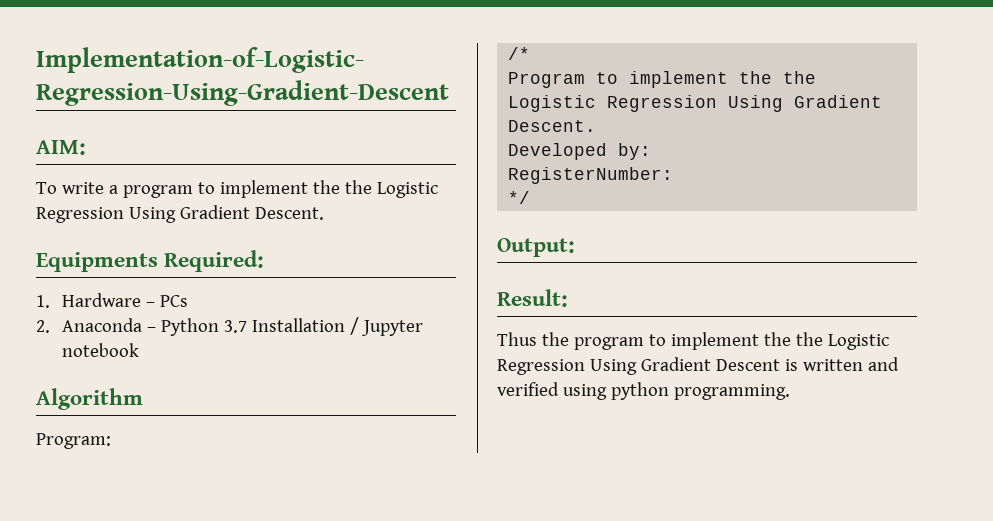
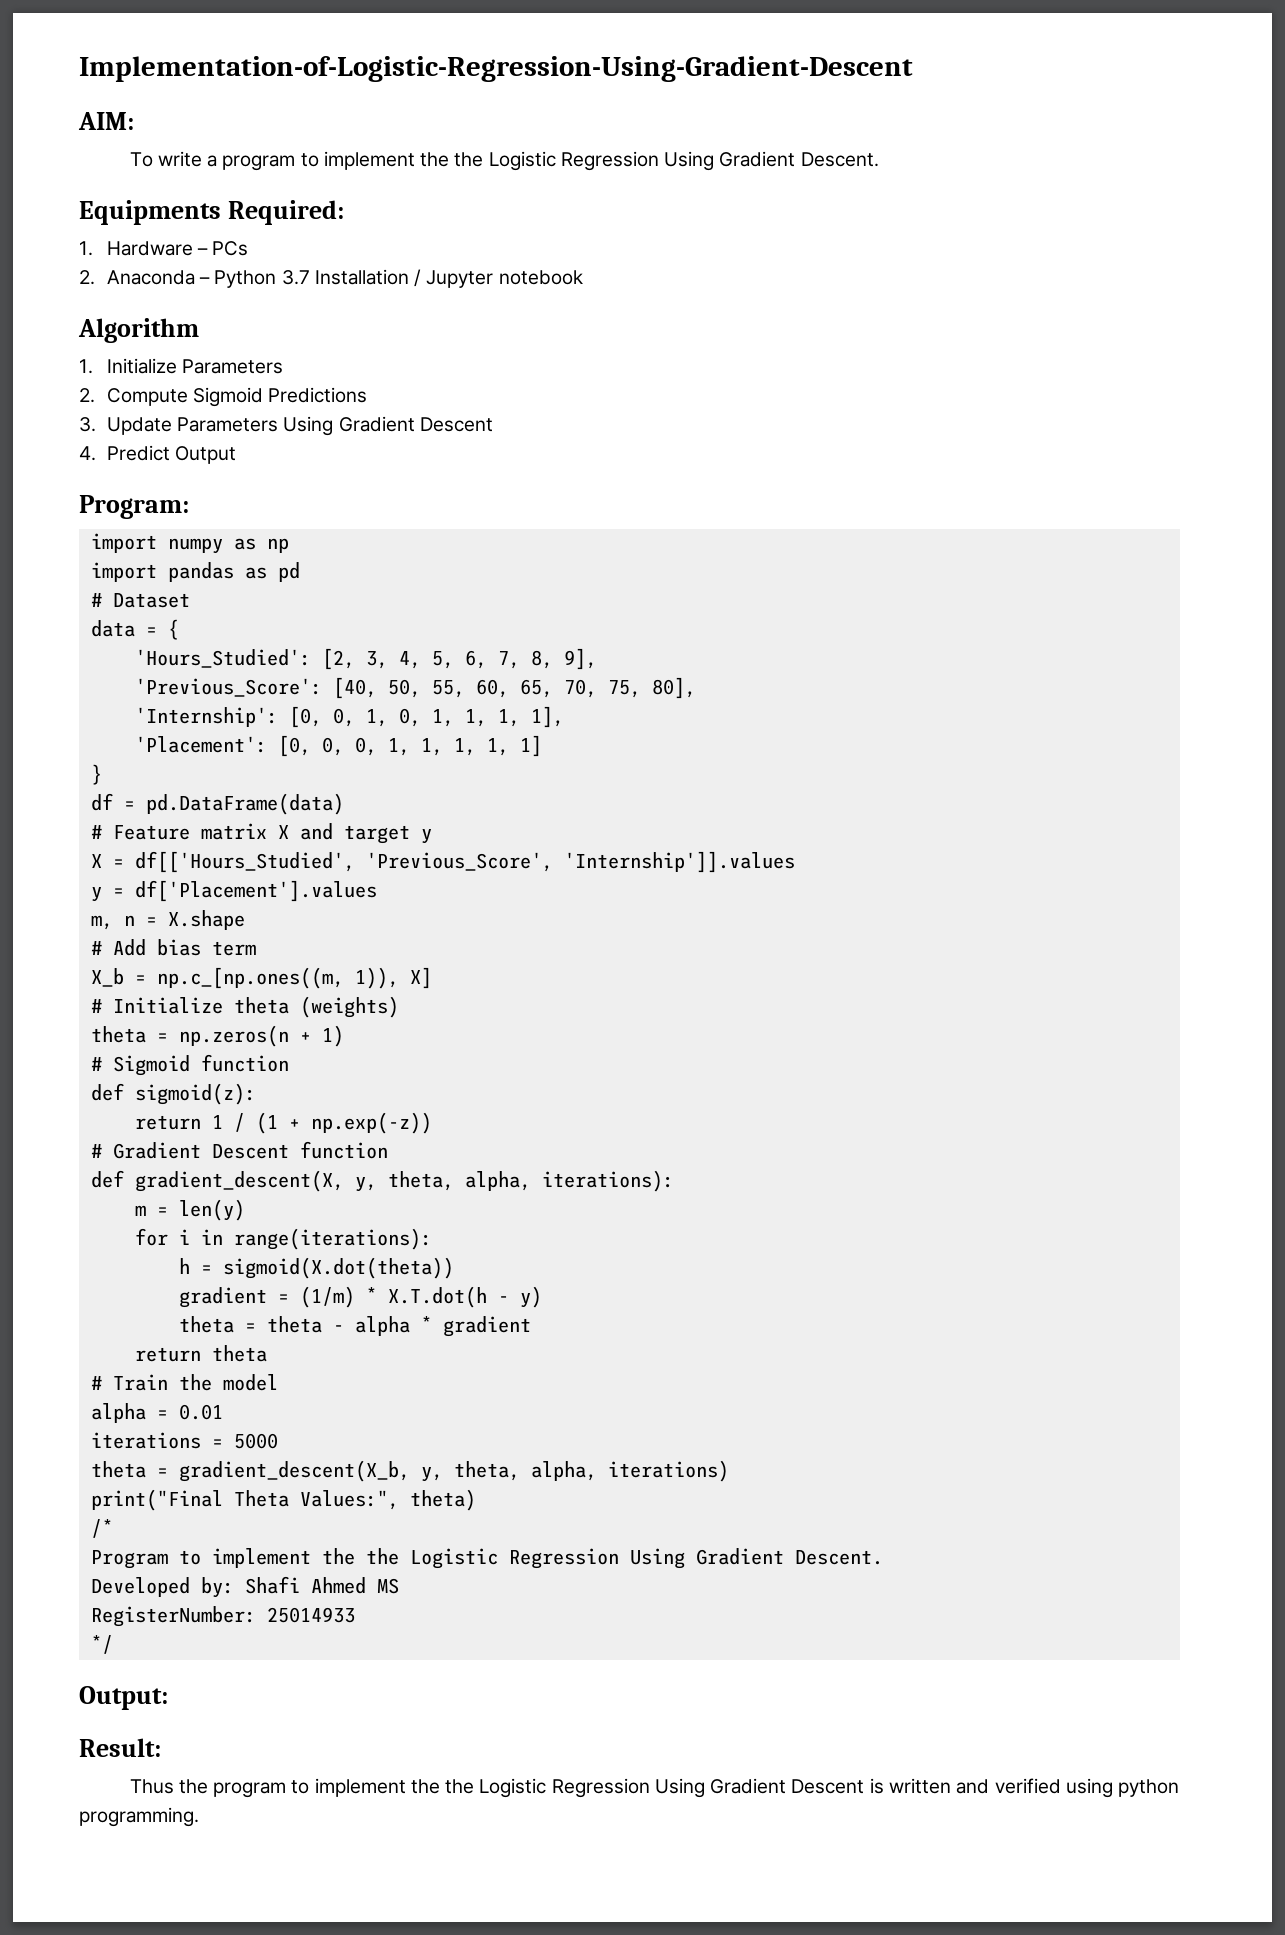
[36,433,111,449] Program: -> [79,358,283,374] [79,387,368,407] [79,416,493,436] [79,445,236,464] [79,495,189,519] [90,533,289,554] [90,562,300,582] [90,593,190,608] [90,619,179,640] [134,648,597,670] [134,677,696,699] [134,706,564,728] [134,735,542,757] [90,764,102,785] [90,793,344,815] [90,823,432,844] [90,851,795,873] [90,880,377,902] [90,910,245,930] [90,939,256,956] [90,967,432,989] [90,996,399,1018] [90,1025,344,1047] [90,1054,289,1076] [90,1083,256,1105] [134,1112,432,1134] [90,1141,388,1159] [90,1170,674,1192] [134,1199,245,1221] [134,1228,432,1250] [178,1257,454,1279] [178,1286,542,1308] [178,1316,531,1337] [134,1345,267,1362] [90,1374,278,1391] [90,1403,223,1423] [90,1432,278,1449] [90,1460,729,1482] [90,1489,476,1511] 1. Initialize Parameters // 2. Compute Sigmoid Predictions // 3. Update Parameters Using Gradient Descent // 4. Predict Output // Program: // import numpy as np // import pandas as pd // # Dataset // data = { // 'Hours_Studied': [2, 3, 4, 5, 6, 7, 8, 9], // 'Previous_Score': [40, 50, 55, 60, 65, 70, 75, 80], // 'Internship': [0, 0, 1, 0, 1, 1, 1, 1], // 'Placement': [0, 0, 0, 1, 1, 1, 1, 1] // } // df = pd.DataFrame(data) // # Feature matrix X and target y // X = df[['Hours_Studied', 'Previous_Score', 'Internship']].values // y = df['Placement'].values // m, n = X.shape // # Add bias term // X_b = np.c_[np.ones((m, 1)), X] // # Initialize theta (weights) // theta = np.zeros(n + 1) // # Sigmoid function // def sigmoid(z): // return 1 / (1 + np.exp(-z)) // # Gradient Descent function // def gradient_descent(X, y, theta, alpha, iterations): // m = len(y) // for i in range(iterations): // h = sigmoid(X.dot(theta)) // gradient = (1/m) * X.T.dot(h - y) // theta = theta - alpha * gradient // return theta // # Train the model // alpha = 0.01 // iterations = 5000 // theta = gradient_descent(X_b, y, theta, alpha, iterations) // print("Final Theta Values:", theta)
(652, 151) none -> [244,1576,399,1594] Shafi Ahmed MS
(674, 175) none -> [266,1607,355,1623] 25014933

